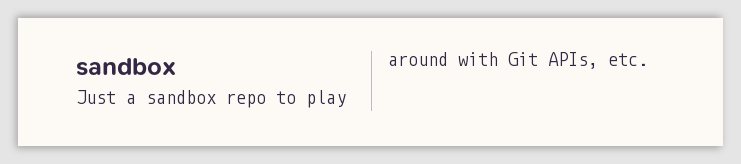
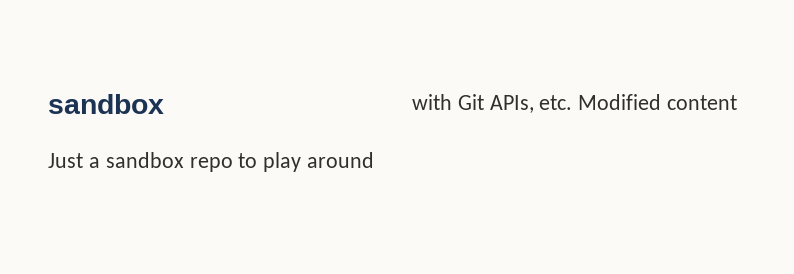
(648, 59) none -> [578,94,738,110] Modified content

